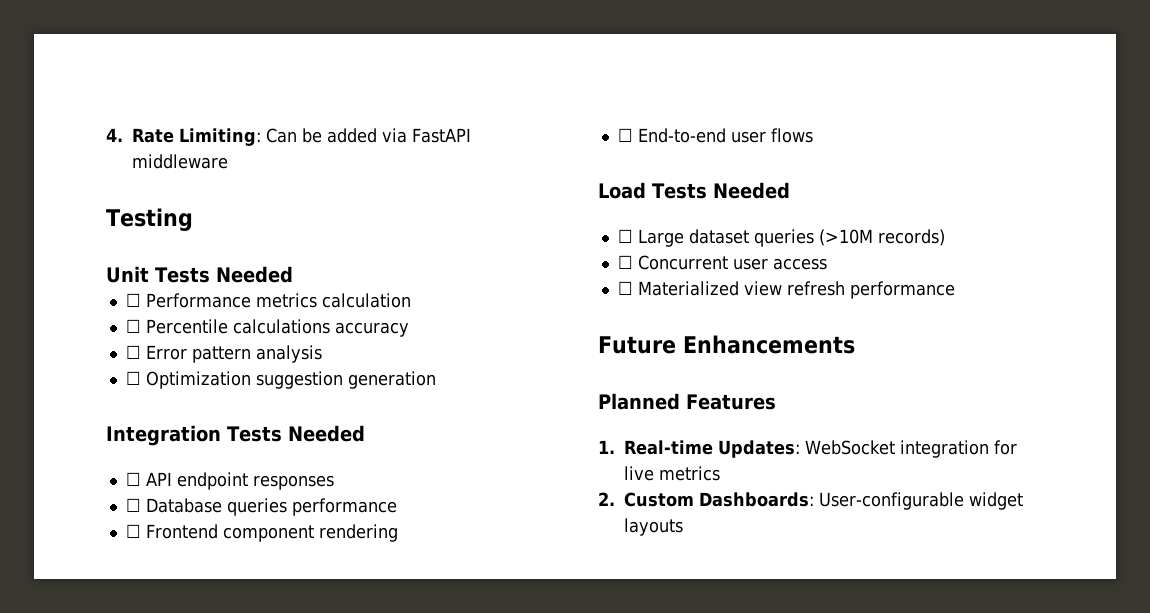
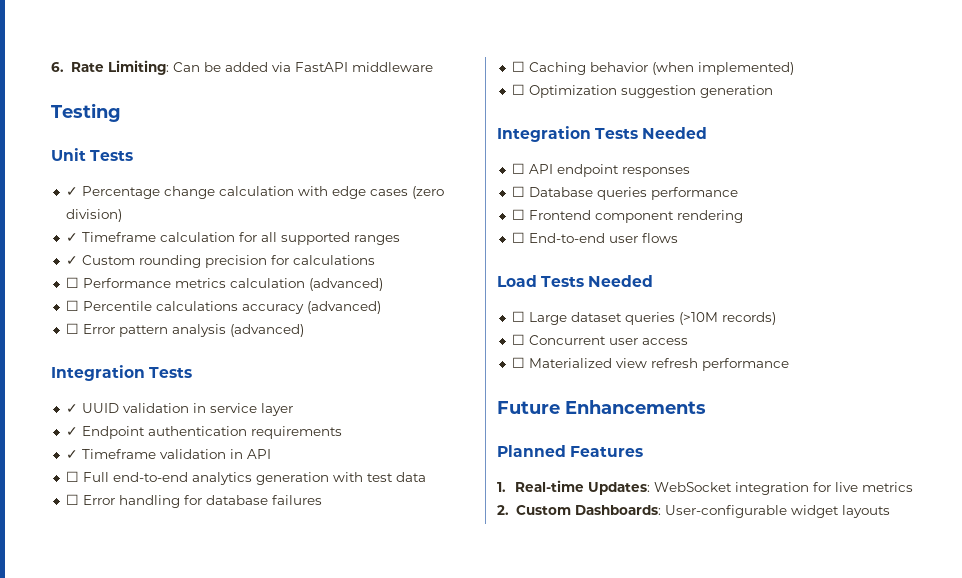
[106,128,123,142] 4. -> [51,62,64,72] 6.
[215,266,293,283] Needed -> [65,186,444,199] [65,209,122,222] [65,232,400,245] [65,255,375,268] // ✓ Percentage change calculation with edge cases (zero division) // ✓ Timeframe calculation for all supported ranges // ✓ Custom rounding precision for calculations
(411, 300) none -> [308,278,383,291] (advanced)
(409, 329) none -> [306,301,381,314] (advanced)
(322, 354) none -> [229,324,304,337] [51,365,193,381] [65,403,293,416] [65,426,342,439] [65,449,271,459] [65,471,426,485] [65,494,322,508] [511,61,794,75] (advanced) // Integration Tests // ✓ UUID validation in service layer // ✓ Endpoint authentication requirements // ✓ Timeframe validation in API // ☐ Full end-to-end analytics generation with test data // ☐ Error handling for database failures // ☐ Caching behavior (when implemented)

